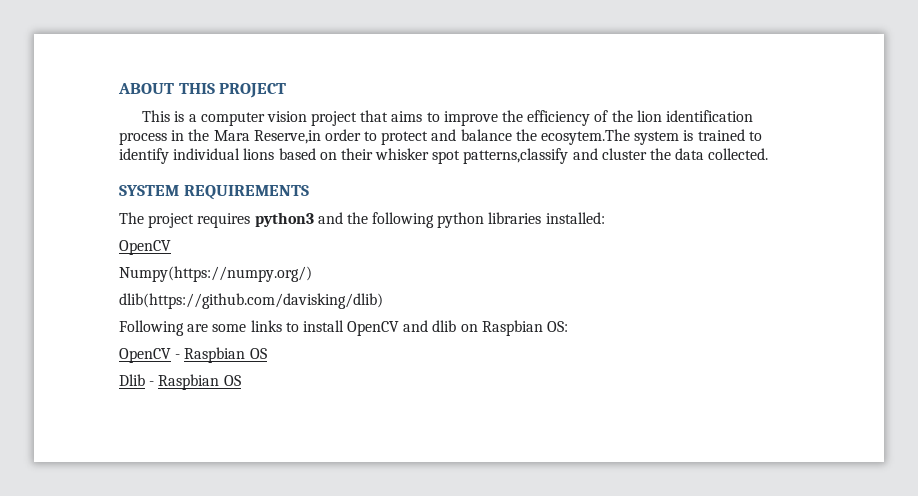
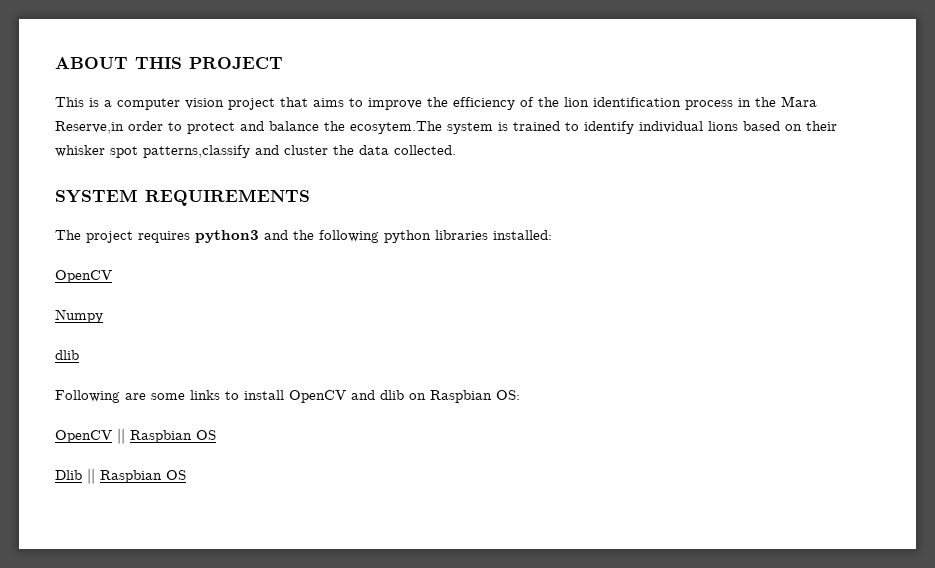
[119,266,312,282] [119,293,383,309] Numpy(https://numpy.org/) // dlib(https://github.com/davisking/dlib) -> [55,309,103,323] [55,350,79,360] Numpy // dlib
[175,354,181,359] - -> [117,428,125,444] ||
[149,381,155,386] - -> [87,468,95,484] ||

